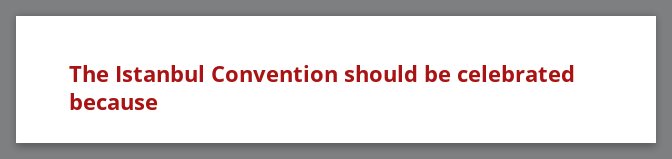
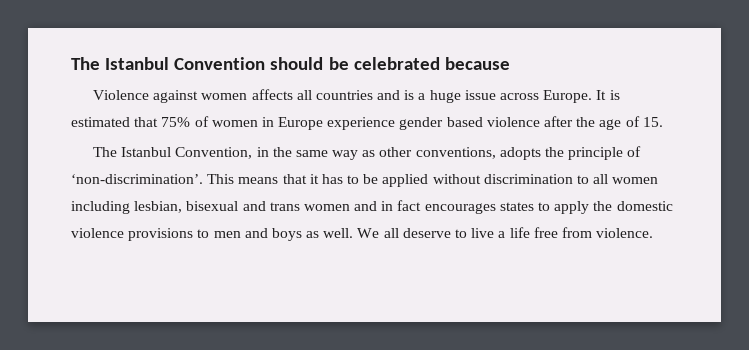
(158, 101) none -> [92,89,620,103] [71,116,663,130] [92,146,642,160] [71,174,659,187] [71,200,673,214] [71,227,654,241] // Violence against women affects all countries and is a huge issue across Europe. It is estimated that 75% of women in Europe experience gender based violence after the age of 15. // The Istanbul Convention, in the same way as other conventions, adopts the principle of ‘non-discrimination’. This means that it has to be applied without discrimination to all women including lesbian, bisexual and trans women and in fact encourages states to apply the domestic violence provisions to men and boys as well. We all deserve to live a life free from violence.

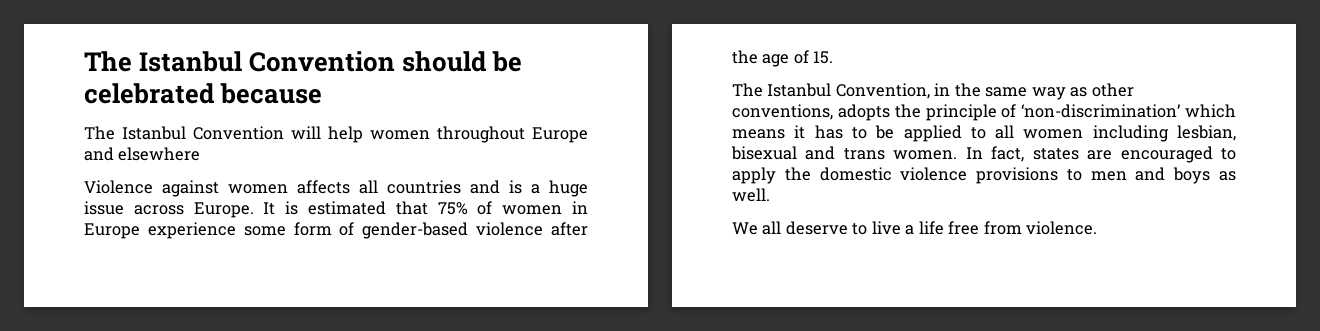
(510, 63) none -> [84,126,588,143] [84,147,201,161] // The Istanbul Convention will help women throughout Europe and elsewhere
[399,117,483,130] gender based -> [243,222,469,239] some form of gender-based
[71,174,307,184] ‘non-discrimination’. This means that -> [1021,104,1236,118] [732,129,785,139] ‘non-discrimination’ which means
[432,174,573,184] without discrimination -> (962, 133) none
[303,200,534,214] women and in fact encourages states -> [893,146,1213,163] women. In fact, states are encouraged
(354, 233) none -> (770, 195) //

